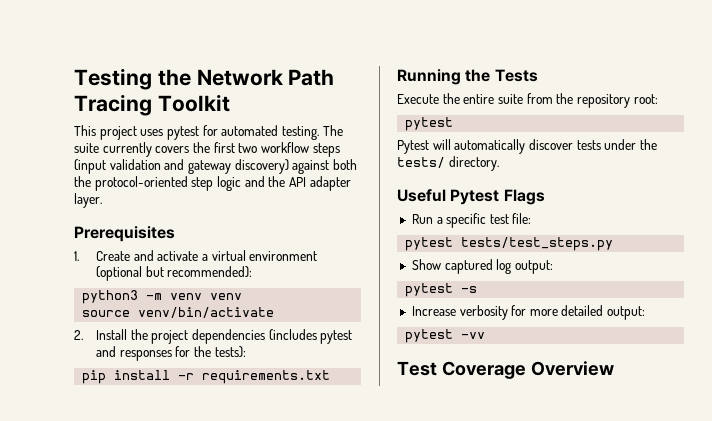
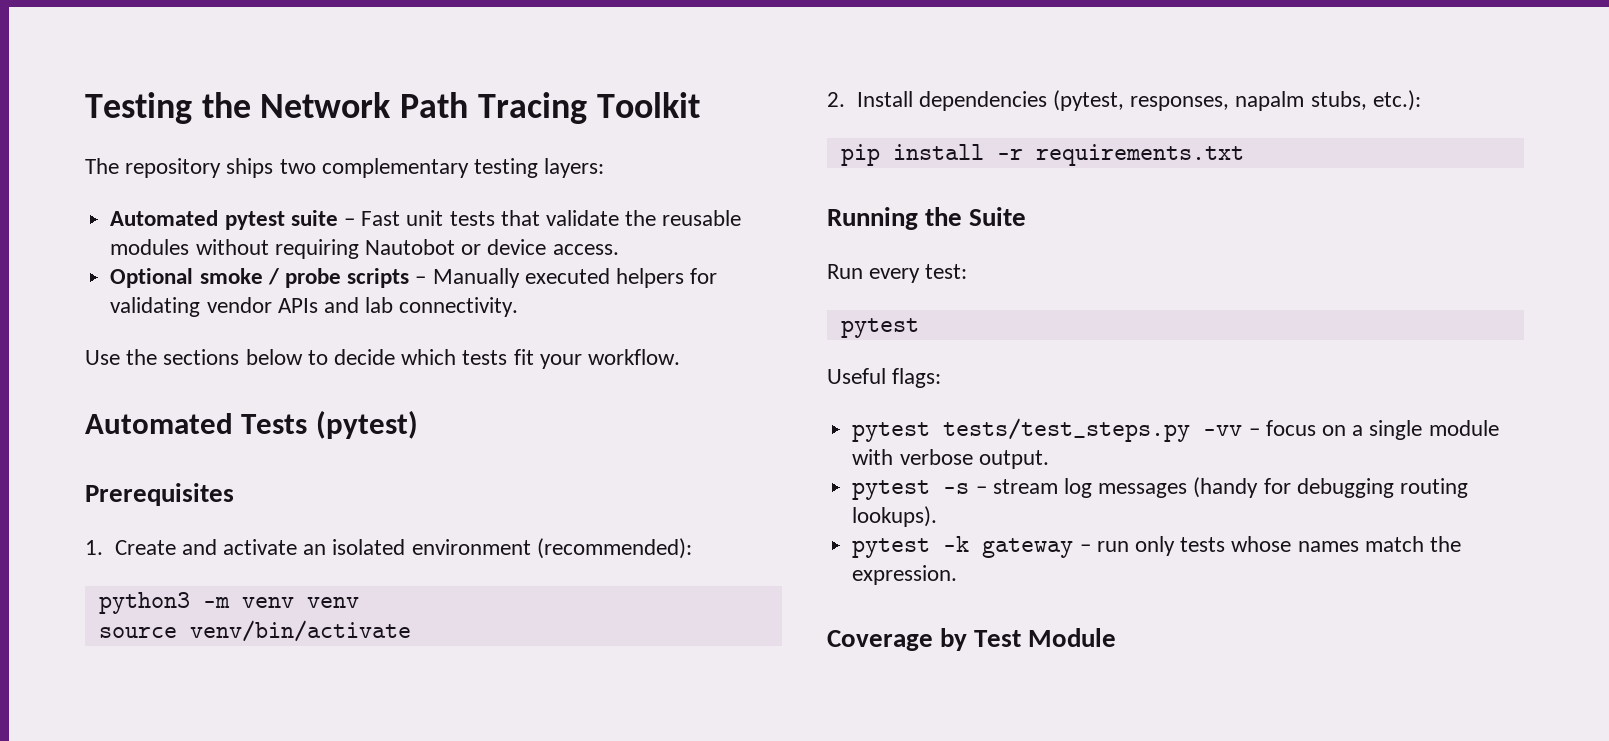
[74,125,343,140] [74,142,340,157] [74,159,357,174] [74,176,351,191] [74,193,102,208] This project uses pytest for automated testing. The suite currently covers the first two workflow steps (input validation and gateway discovery) against both the protocol-oriented step logic and the API adapter layer. -> [85,158,605,178] [110,210,742,230] [110,239,619,259] [110,268,718,288] [110,297,519,317] [85,349,681,369] [85,410,418,439] The repository ships two complementary testing layers: // Automated pytest suite – Fast unit tests that validate the reusable modules without requiring Nautobot or device access. // Optional smoke / probe scripts – Manually executed helpers for validating vendor APIs and lab connectivity. // Use the sections below to decide which tests fit your workflow. // Automated Tests (pytest)
[201,250,318,261] [95,266,253,281] a virtual environment (optional but recommended): -> [303,538,692,559] an isolated environment (recommended):
[130,329,353,344] [95,346,246,361] the project dependencies (includes pytest and responses for the tests): -> [918,90,1421,111] dependencies (pytest, responses, napalm stubs, etc.):
[494,69,538,82] [397,93,658,108] [405,117,454,131] [397,139,657,154] [397,156,499,171] [397,189,545,205] [411,213,532,228] [405,237,614,251] [411,259,553,274] [405,283,478,297] [411,305,646,320] [405,329,486,343] [397,361,614,379] Tests // Execute the entire suite from the repository root: // pytest // Pytest will automatically discover tests under the tests/ directory. // Useful Pytest Flags // Run a specific test file: // pytest tests/test_steps.py // Show captured log output: // pytest -s // Increase verbosity for more detailed output: // pytest -vv // Test Coverage Overview -> [969,207,1027,226] [827,264,968,283] [840,318,919,338] [827,368,942,388] [852,418,1499,442] [852,449,1049,469] [852,477,1468,500] [852,506,938,527] [852,536,1461,558] [852,565,958,585] [827,628,1117,651] Suite // Run every test: // pytest // Useful flags: // pytest tests/test_steps.py -vv – focus on a single module with verbose output. // pytest -s – stream log messages (handy for debugging routing lookups). // pytest -k gateway – run only tests whose names match the expression. // Coverage by Test Module

